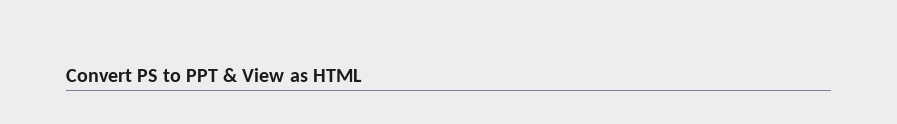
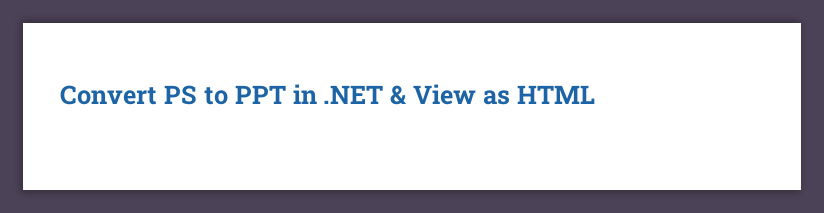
(218, 75) none -> [292,84,384,104] in .NET

